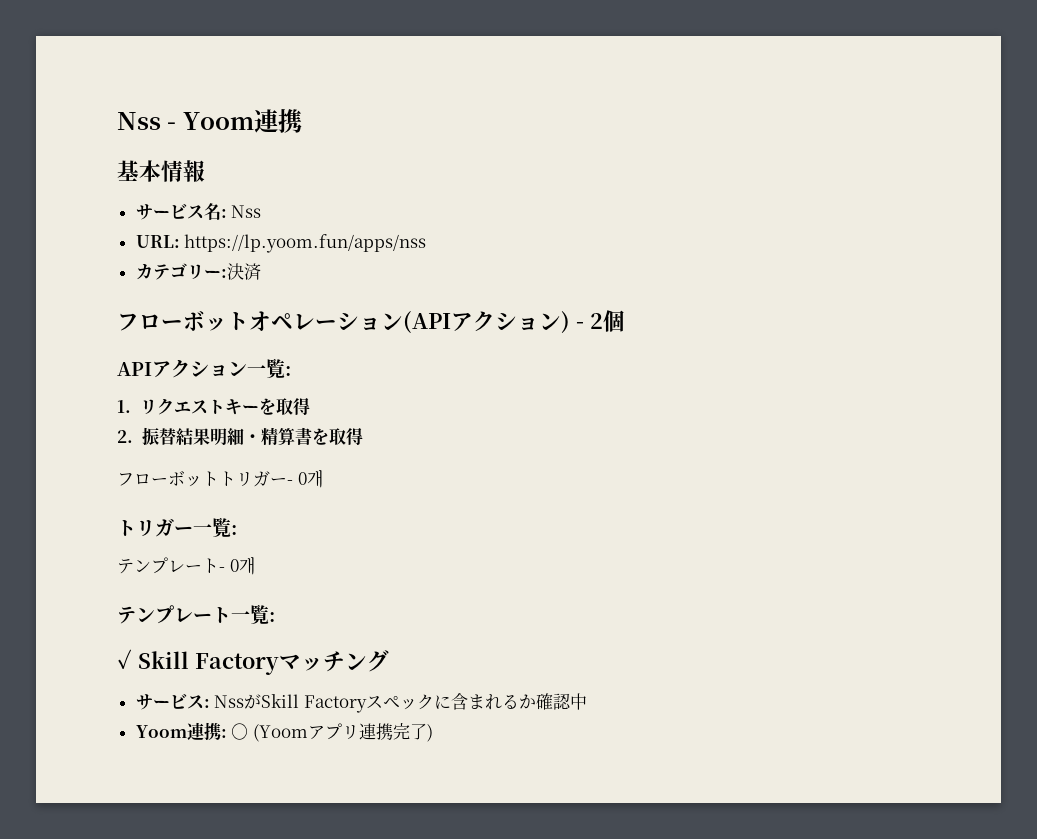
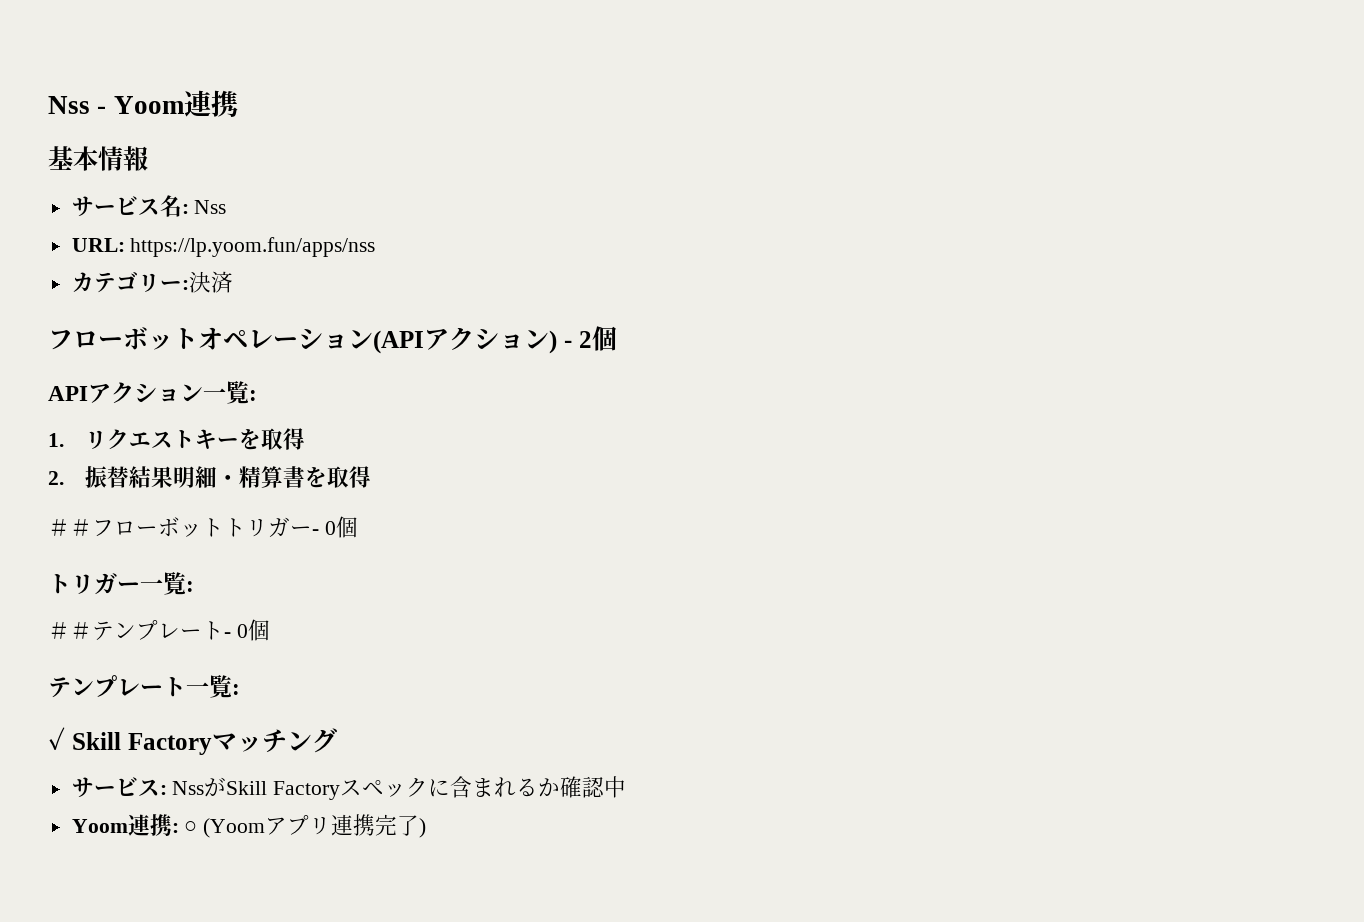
(363, 436) none -> [48,518,92,536] ＃＃
[297,469,323,488] 0개 -> [324,516,358,538] 0個
(237, 530) none -> [48,621,92,639] ＃＃
[229,556,255,575] 0개 -> [236,619,270,641] 0個

